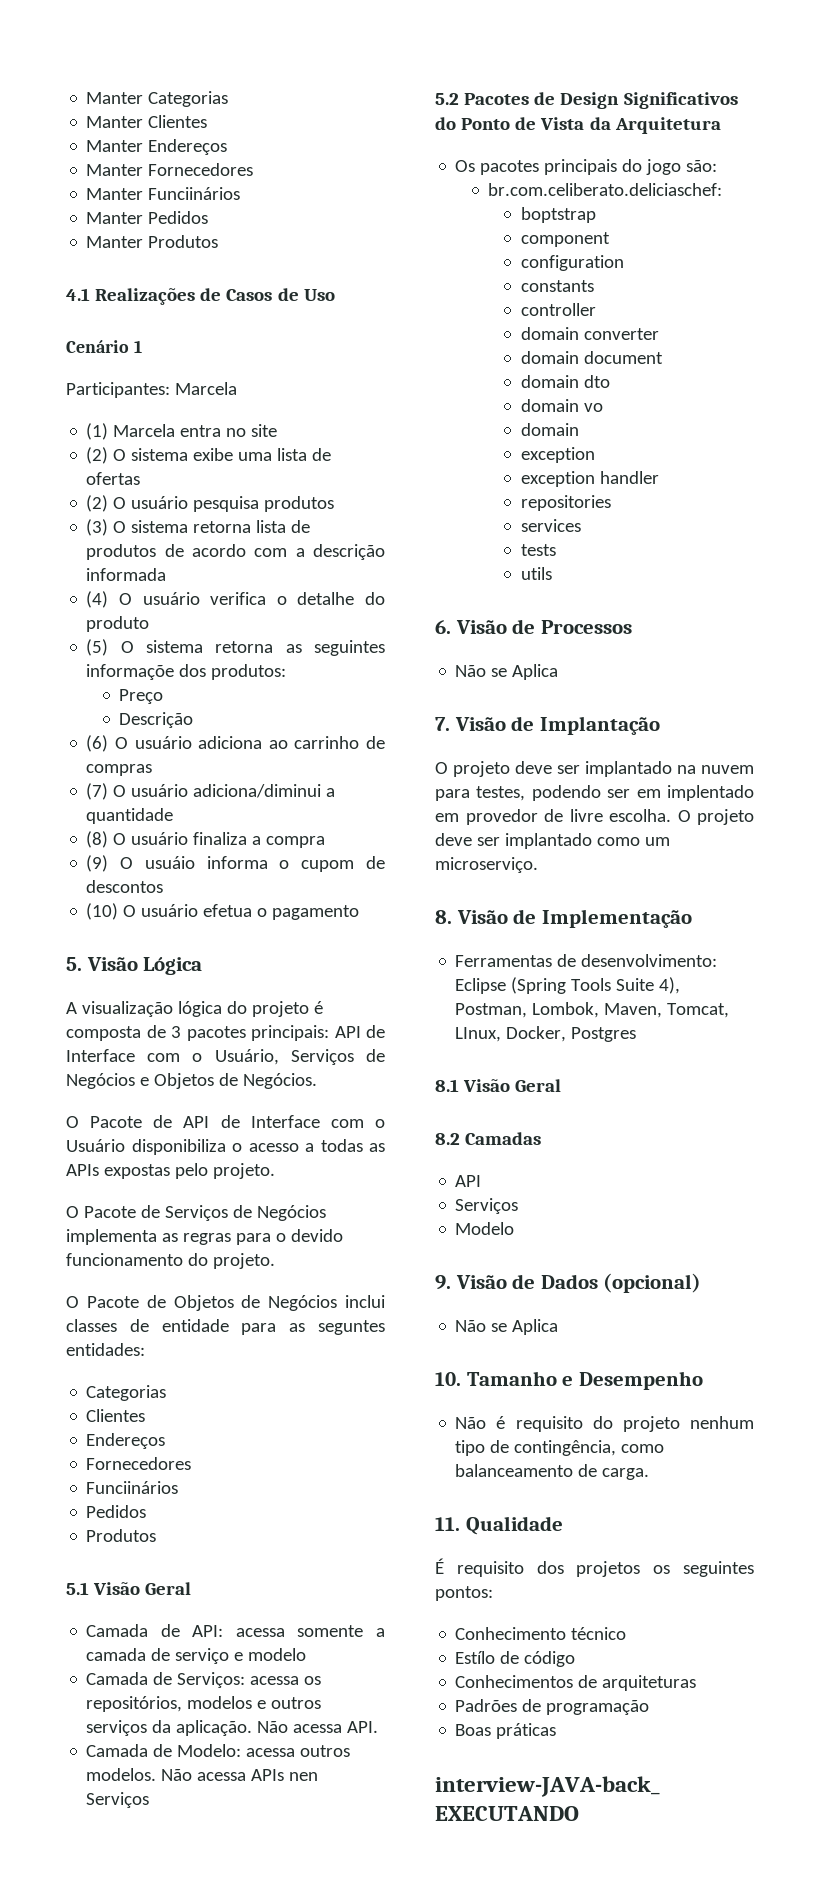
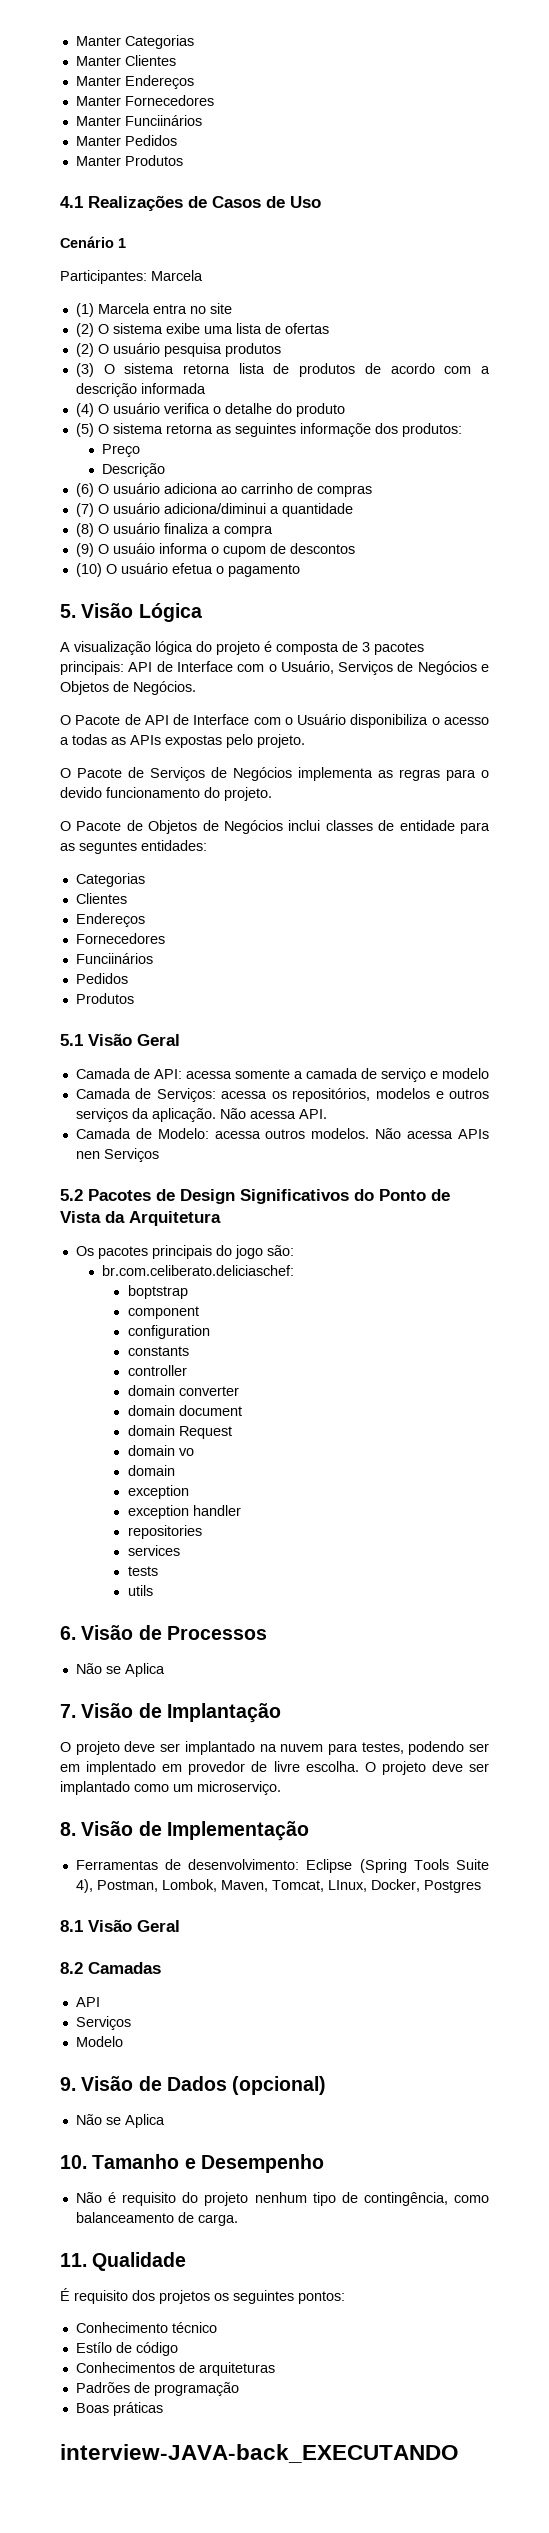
[584,375,611,388] dto -> [178,1426,232,1439] Request

